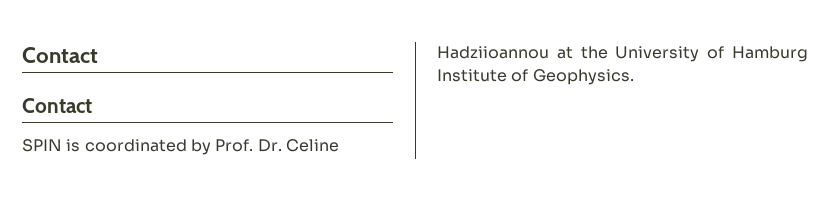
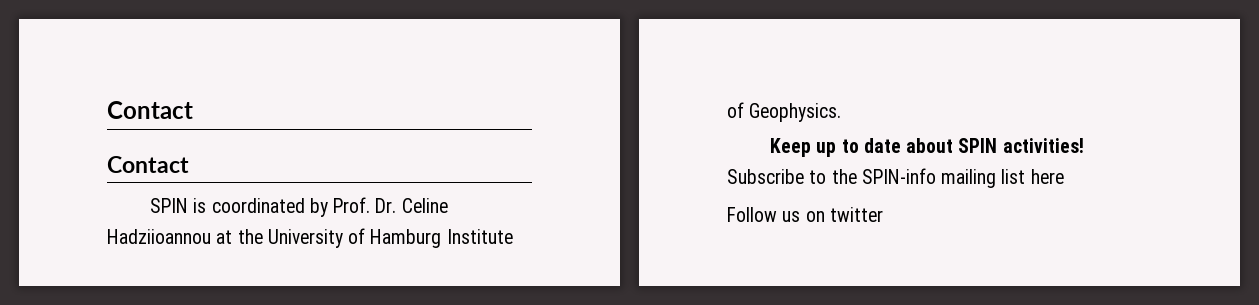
(634, 77) none -> [770,138,1084,157] [727,168,1064,188] [727,207,883,222] // Keep up to date about SPIN activities! Subscribe to the SPIN-info mailing list here // Follow us on twitter

